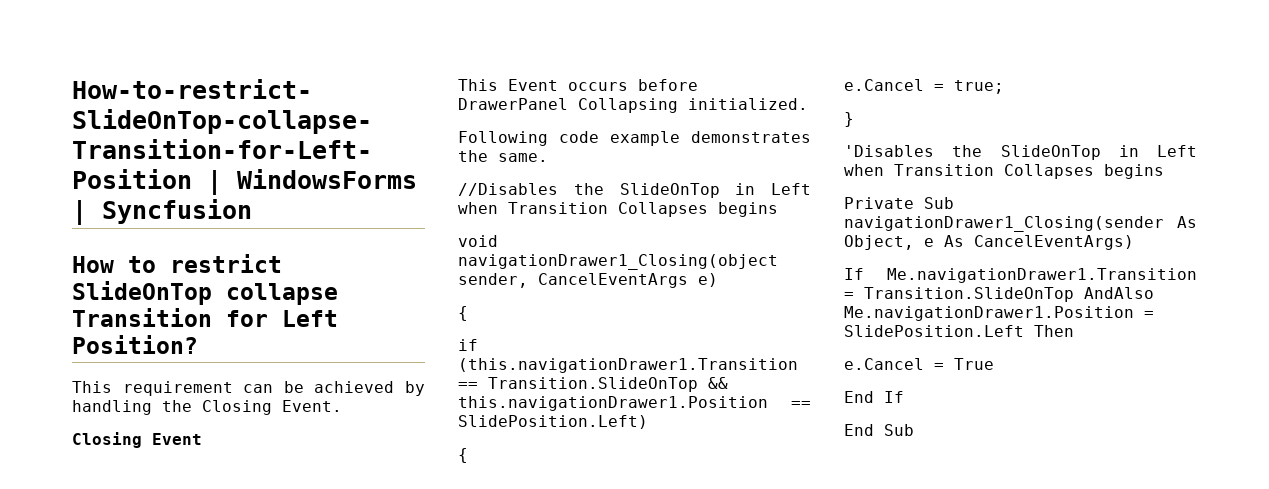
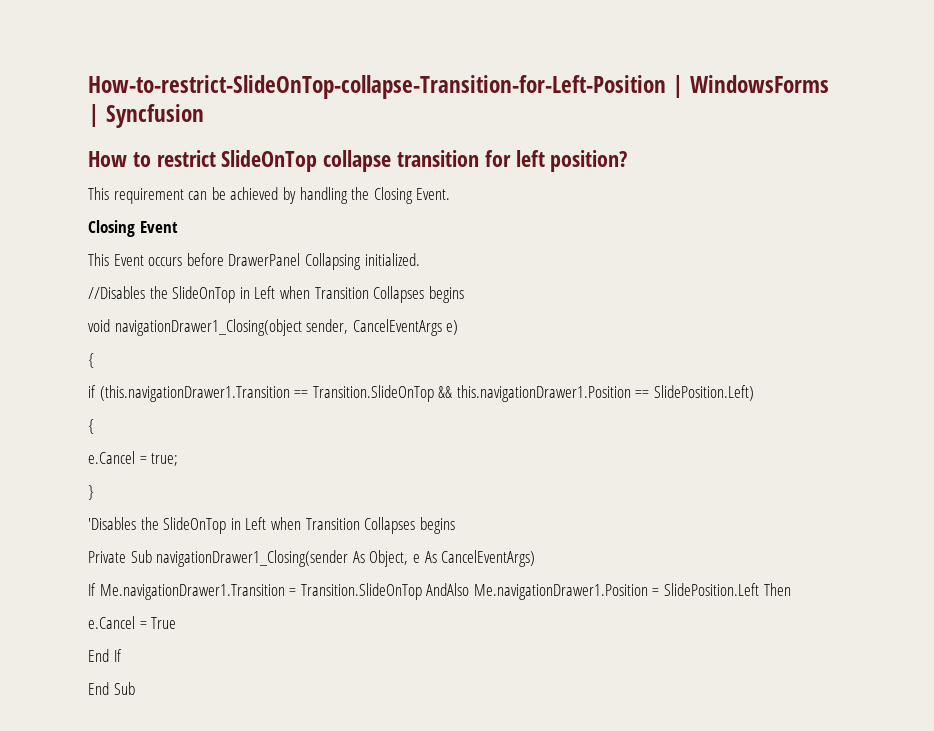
[72,308,338,327] [72,335,198,354] Transition for Left Position? -> [397,150,628,172] transition for left position?
[458,131,811,146] [458,150,548,162] // Following code example demonstrates the same. -> (420, 259) none

